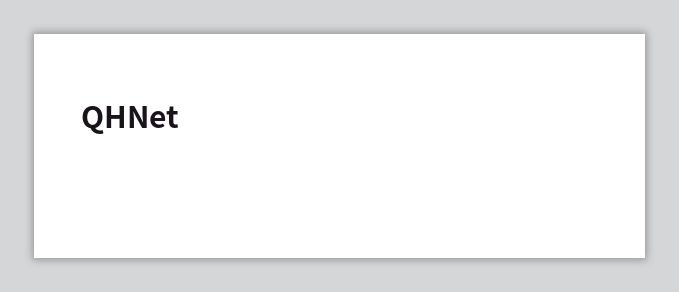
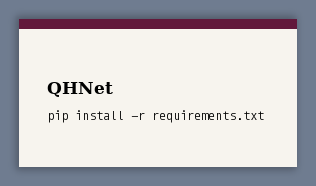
(179, 120) none -> [47,110,264,123] // pip install -r requirements.txt

